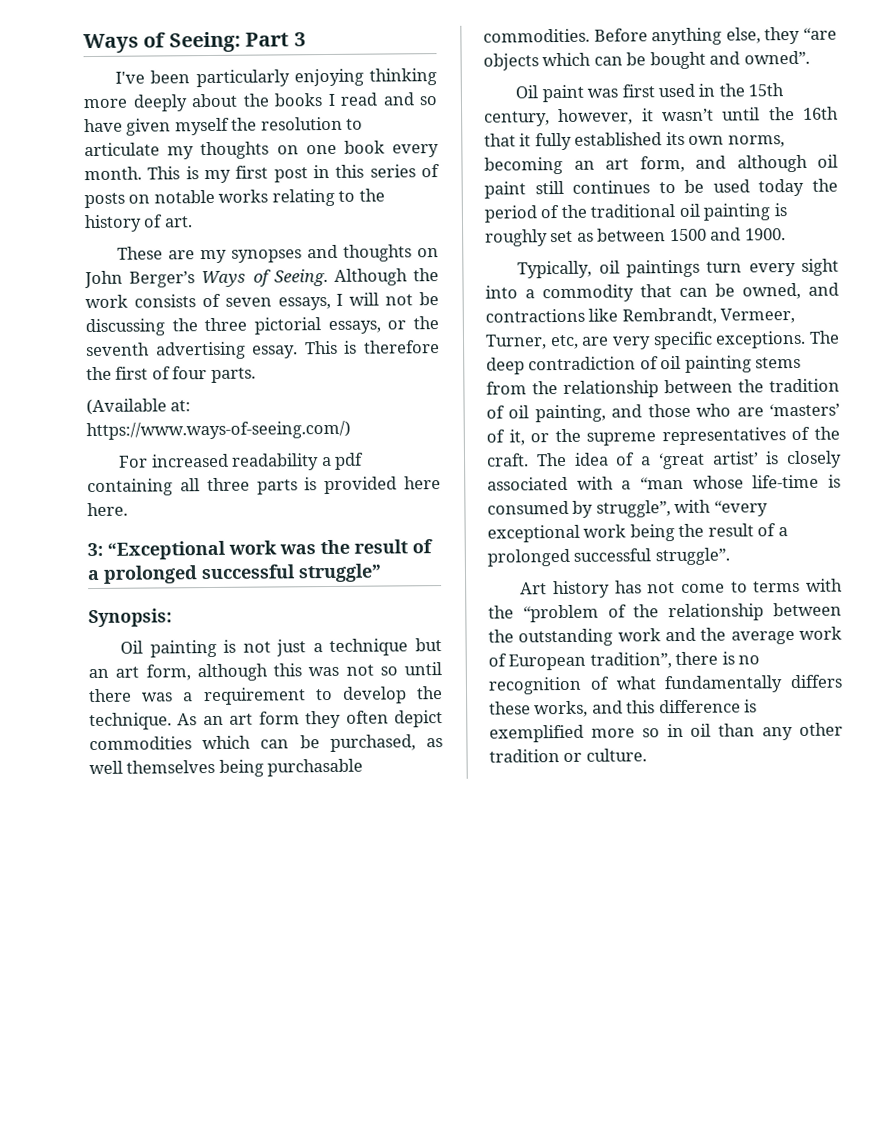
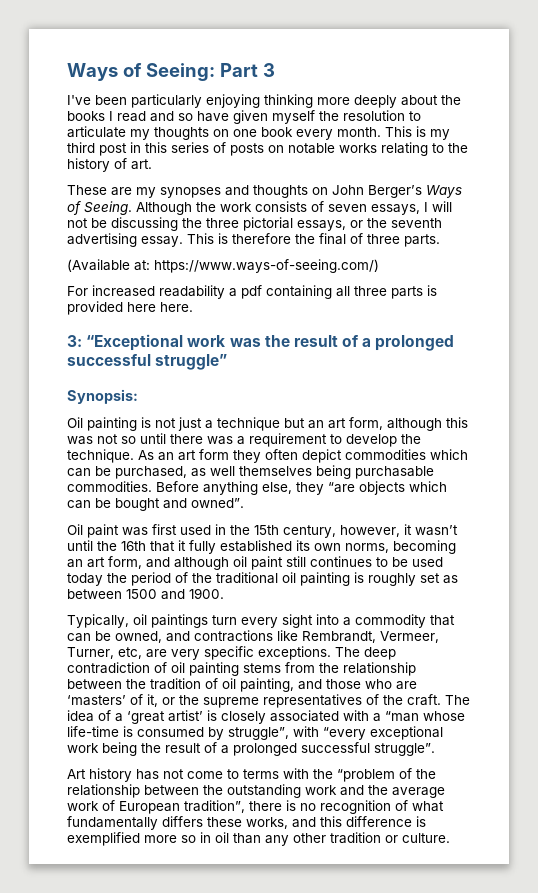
[235,165,269,179] first -> [67,142,95,153] third
[115,366,208,380] first of four -> [319,233,400,245] final of three

